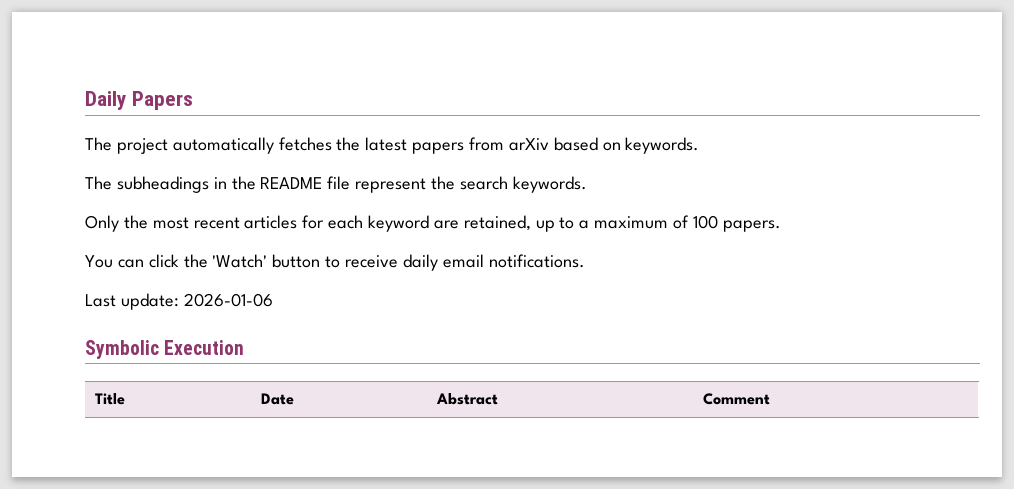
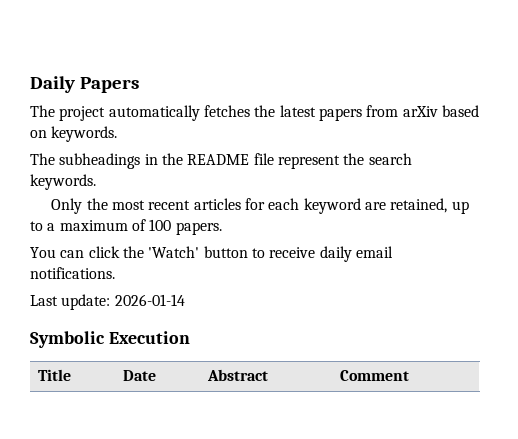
[183,293,273,307] 2026-01-06 -> [114,294,185,306] 2026-01-14

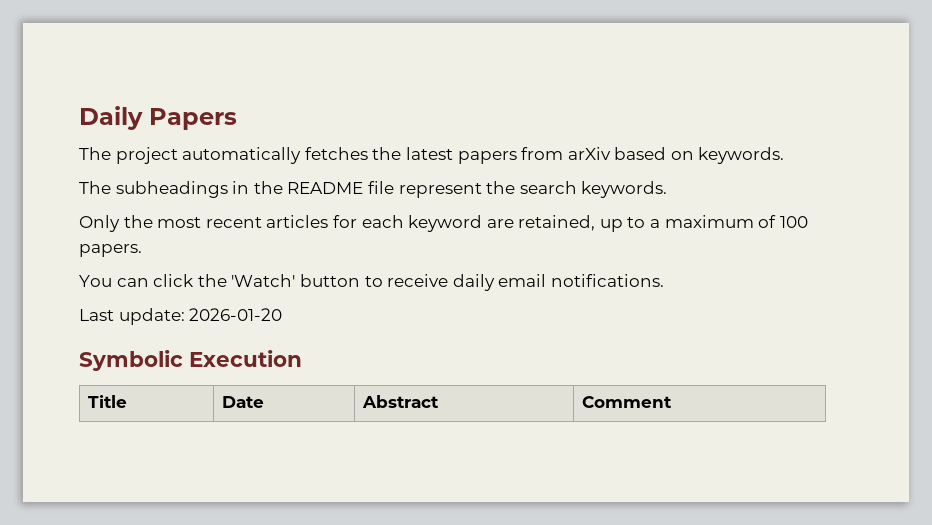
[114,294,185,306] 2026-01-14 -> [189,308,283,321] 2026-01-20

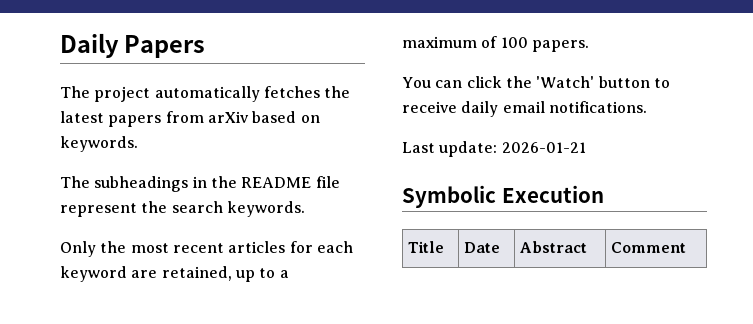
[189,308,283,321] 2026-01-20 -> [501,142,586,153] 2026-01-21

